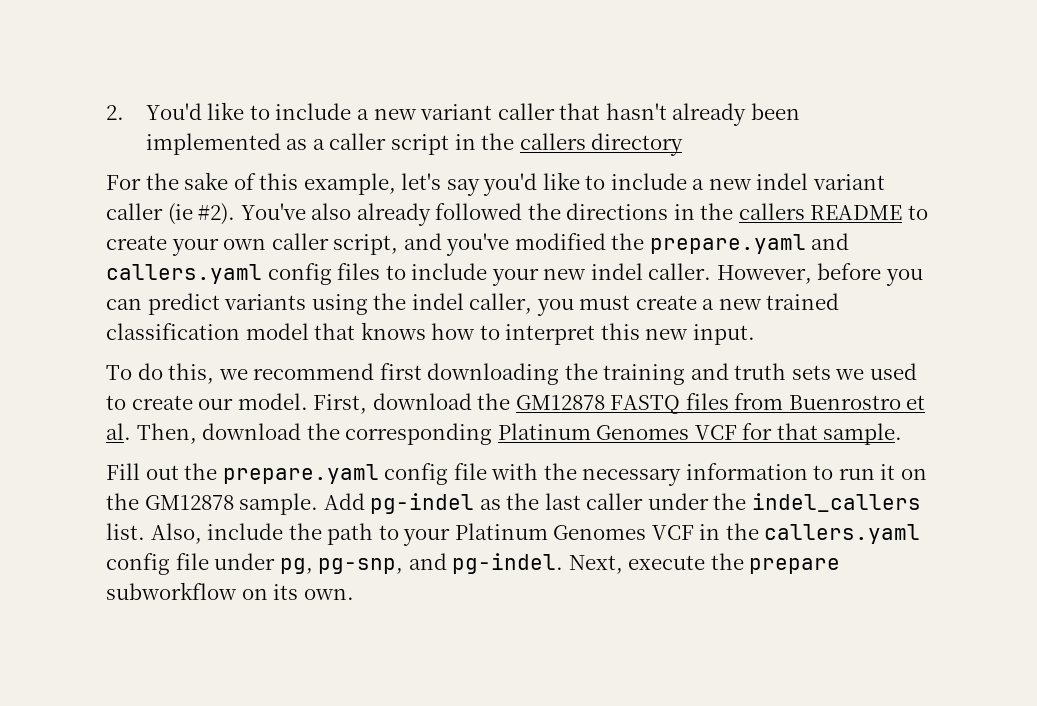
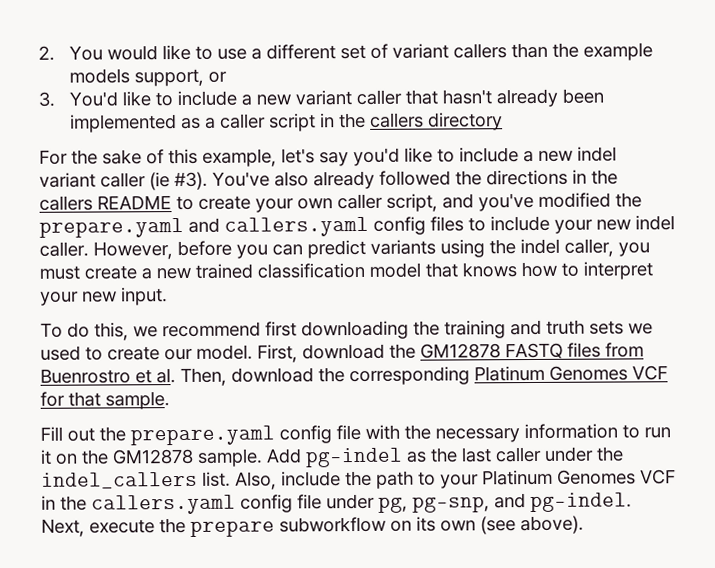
(124, 112) none -> [69,42,654,61] [69,68,228,87] [38,91,55,107] You would like to use a different set of variant callers than the example models support, or // 3.
[198,203,236,225] #2). -> [174,171,208,191] #3).
[600,323,640,340] this -> [40,291,79,306] your
[303,588,354,600] own. -> [440,515,584,535] own (see above).

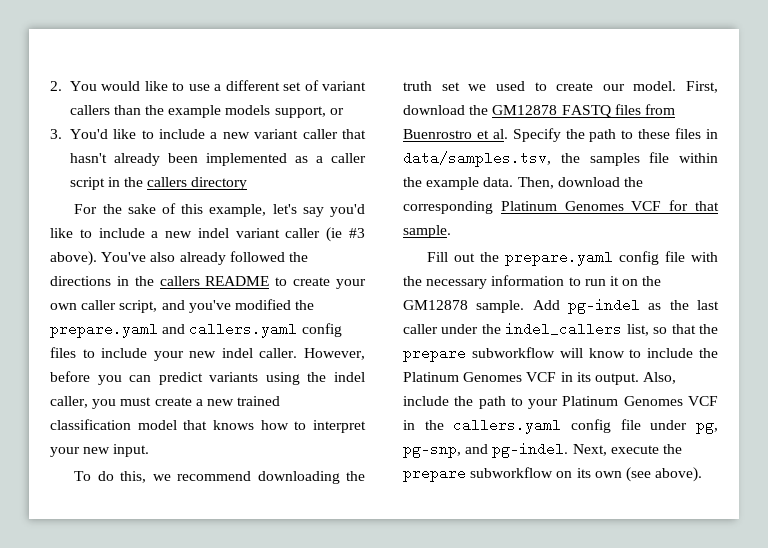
[174,171,208,191] #3). -> [348,228,365,238] [50,251,97,266] #3 above).
[265,321,297,337] first -> (252, 476) none
[444,319,624,339] training and truth sets -> [403,81,460,91] truth set
(176, 376) none -> [512,128,718,142] [403,151,718,167] [403,177,514,190] Specify the path to these files in data/samples.tsv, the samples file within the example data.
[202,471,231,487] list. -> [626,324,718,336] [403,346,718,362] [403,372,639,385] list, so that the prepare subworkflow will know to include the Platinum Genomes VCF in its output.

